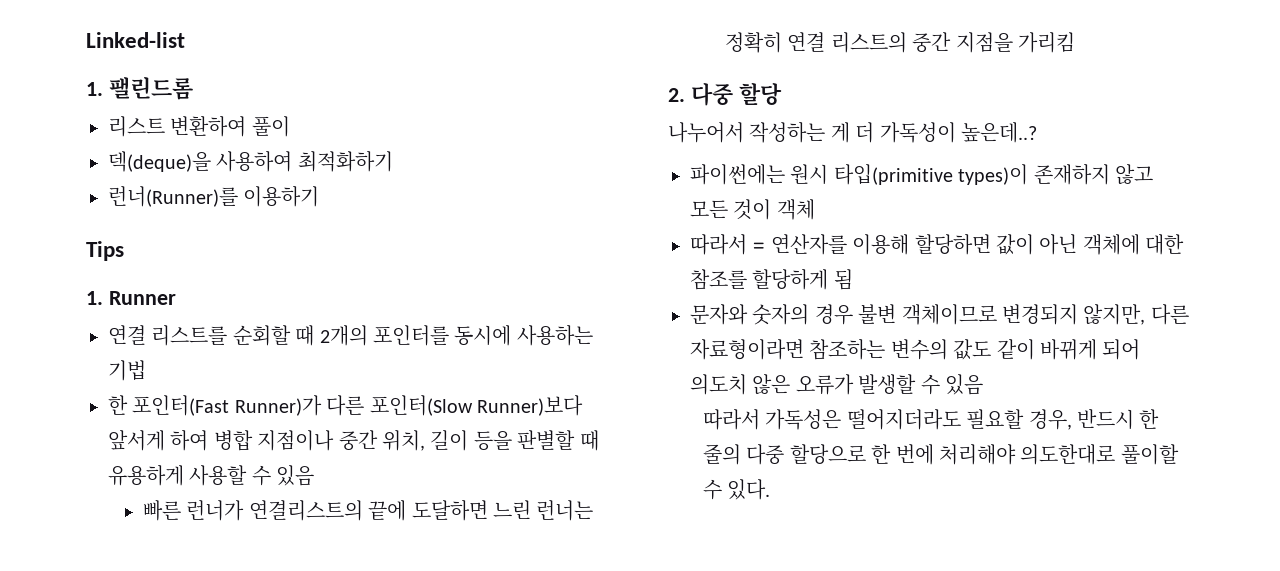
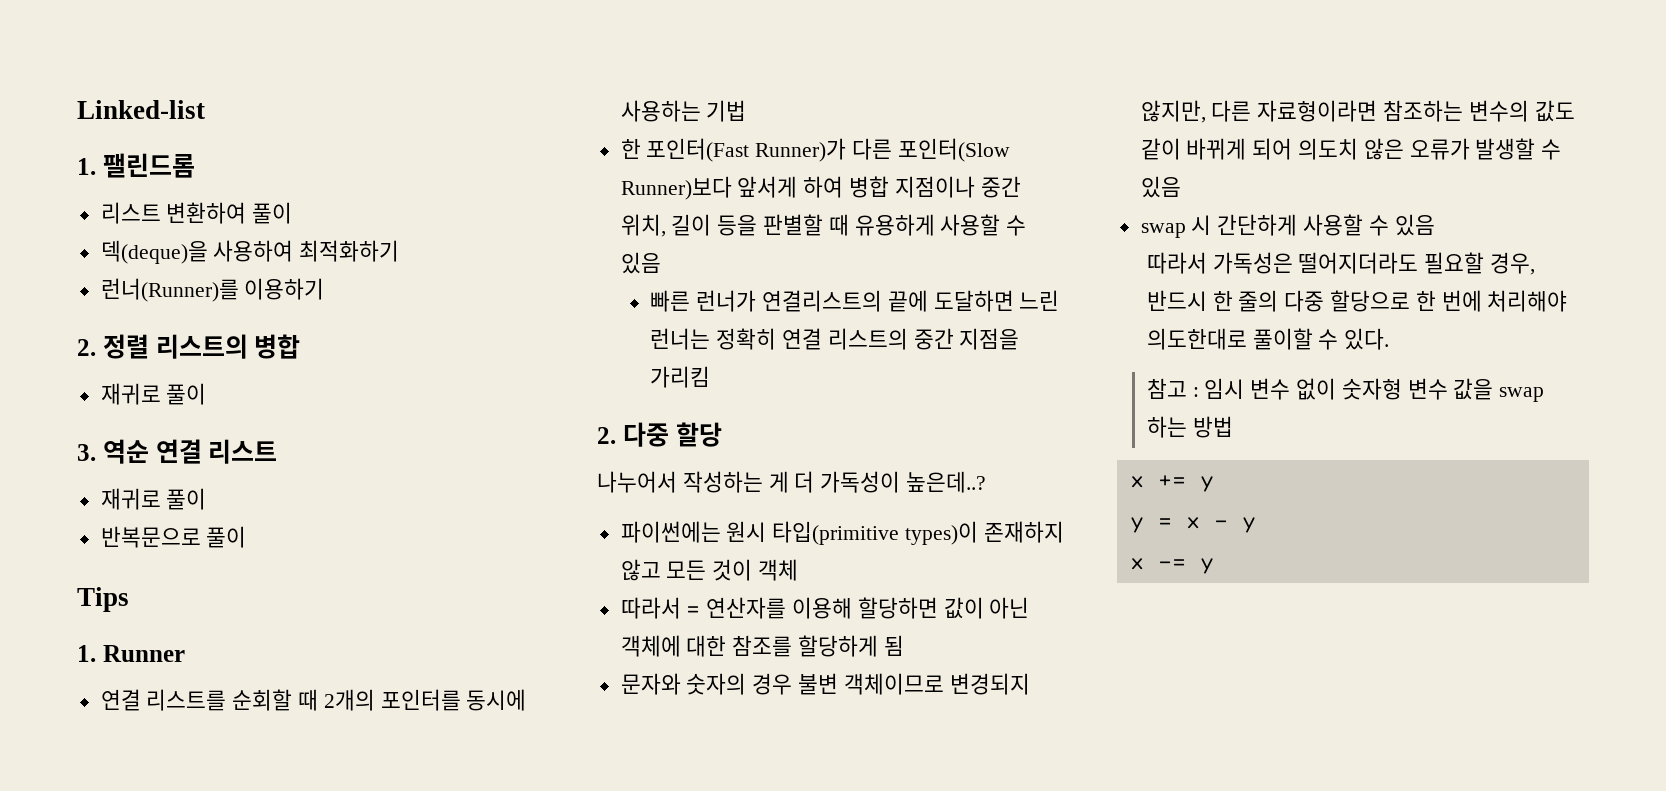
(320, 196) none -> [77,334,301,359] [100,383,207,405] [77,439,278,464] [100,488,207,510] [100,526,247,548] // 2. 정렬 리스트의 병합 // 재귀로 풀이 // 3. 역순 연결 리스트 // 재귀로 풀이 // 반복문으로 풀이
(983, 384) none -> [1140,214,1435,238] // swap 시 간단하게 사용할 수 있음
(771, 489) none -> [1146,378,1545,402] [1146,416,1233,438] [1129,475,1214,492] [1129,517,1256,533] [1129,558,1214,574] // 참고 : 임시 변수 없이 숫자형 변수 값을 swap 하는 방법 // x += y // y = x - y // x -= y

